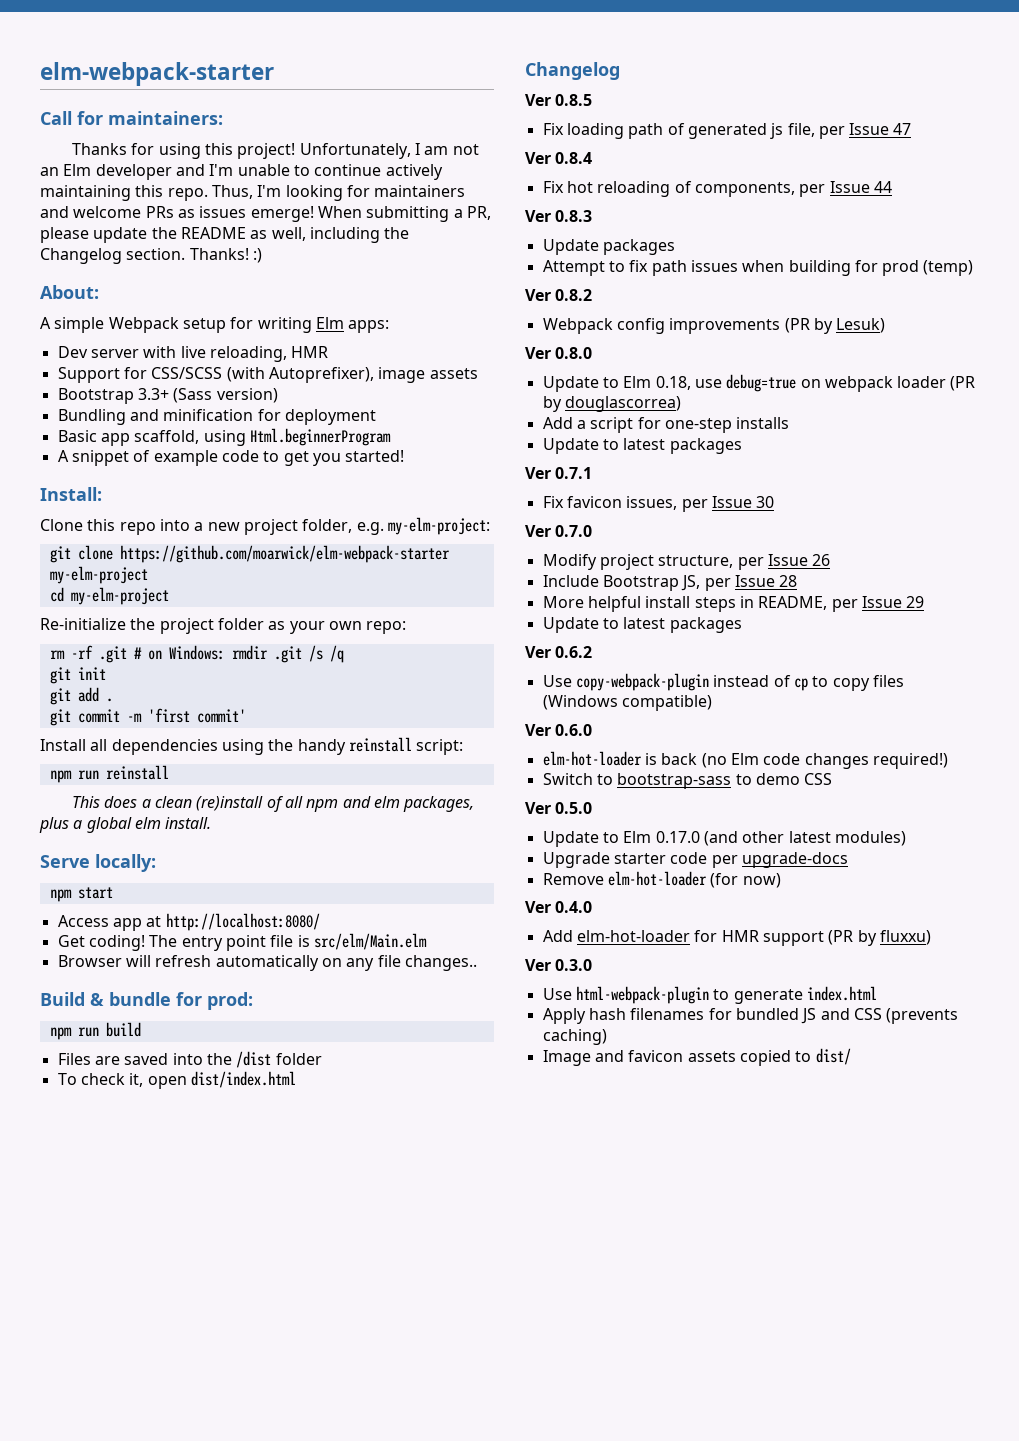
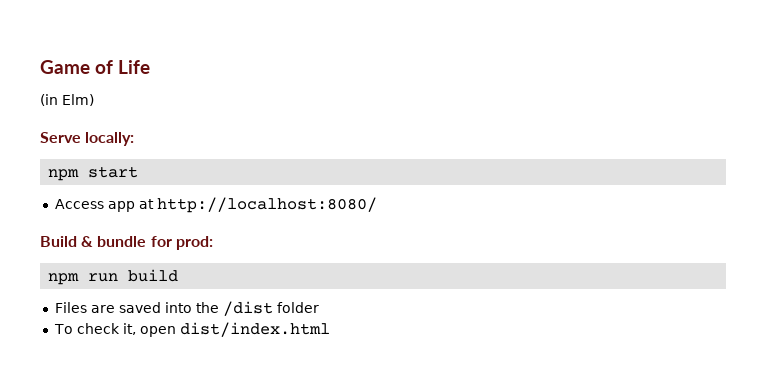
[40,62,274,86] [40,111,223,125] [72,143,479,159] [40,164,443,180] [40,185,466,201] [40,206,491,222] [40,227,410,243] [40,248,262,264] [40,285,99,299] [40,317,390,333] [57,346,329,362] [57,367,478,383] [57,388,278,404] [57,409,376,425] [57,428,391,446] [57,450,405,466] [40,487,102,501] [40,517,490,535] [49,545,450,563] [49,566,148,584] [49,587,169,605] [40,618,407,634] [49,645,344,663] [49,667,106,684] [49,687,113,705] [49,708,246,726] [40,737,464,755] [49,765,169,783] [72,796,475,812] [39,817,212,833] elm-webpack-starter // Call for maintainers: // Thanks for using this project! Unfortunately, I am not an Elm developer and I'm unable to continue actively maintaining this repo. Thus, I'm looking for maintainers and welcome PRs as issues emerge! When submitting a PR, please update the README as well, including the Changelog section. Thanks! :) // About: // A simple Webpack setup for writing Elm apps: // Dev server with live reloading, HMR // Support for CSS/SCSS (with Autoprefixer), image assets // Bootstrap 3.3+ (Sass version) // Bundling and minification for deployment // Basic app scaffold, using Html.beginnerProgram // A snippet of example code to get you started! // Install: // Clone this repo into a new project folder, e.g. my-elm-project: // git clone https://github.com/moarwick/elm-webpack-starter my-elm-project // cd my-elm-project // Re-initialize the project folder as your own repo: // rm -rf .git # on Windows: rmdir .git /s /q // git init // git add . // git commit -m 'first commit' // Install all dependencies using the handy reinstall script: // npm run reinstall // This does a clean (re)install of all npm and elm packages, plus a global elm install. -> [40,60,151,74] [40,94,94,106] Game of Life // (in Elm)
[57,933,427,951] [57,955,477,971] // Get coding! The entry point file is src/elm/Main.elm // Browser will refresh automatically on any file changes.. -> (377, 205) none
[525,62,620,80] [525,94,593,106] [542,123,912,139] [525,152,593,164] [542,181,892,197] [525,210,593,222] [542,239,675,255] [542,260,974,276] [525,289,593,301] [542,318,886,334] [525,347,593,359] [542,374,976,392] [542,396,681,412] [542,417,790,433] [542,438,742,454] [525,467,593,479] [542,496,775,512] [525,525,593,537] [542,554,831,570] [542,575,798,591] [542,596,925,612] [542,617,742,633] [525,646,593,658] [542,673,904,691] [542,695,712,711] [525,724,593,736] [542,751,948,769] [542,773,833,789] [525,802,593,814] [542,831,906,847] [542,852,848,868] [542,871,781,888] [525,901,593,913] [542,930,931,946] [525,959,593,971] [542,986,877,1004] [542,1008,959,1024] [542,1029,607,1045] [542,1048,851,1066] // Changelog // Ver 0.8.5 // Fix loading path of generated js file, per Issue 47 // Ver 0.8.4 // Fix hot reloading of components, per Issue 44 // Ver 0.8.3 // Update packages // Attempt to fix path issues when building for prod (temp) // Ver 0.8.2 // Webpack config improvements (PR by Lesuk) // Ver 0.8.0 // Update to Elm 0.18, use debug=true on webpack loader (PR by douglascorrea) // Add a script for one-step installs // Update to latest packages // Ver 0.7.1 // Fix favicon issues, per Issue 30 // Ver 0.7.0 // Modify project structure, per Issue 26 // Include Bootstrap JS, per Issue 28 // More helpful install steps in README, per Issue 29 // Update to latest packages // Ver 0.6.2 // Use copy-webpack-plugin instead of cp to copy files (Windows compatible) // Ver 0.6.0 // elm-hot-loader is back (no Elm code changes required!) // Switch to bootstrap-sass to demo CSS // Ver 0.5.0 // Update to Elm 0.17.0 (and other latest modules) // Upgrade starter code per upgrade-docs // Remove elm-hot-loader (for now) // Ver 0.4.0 // Add elm-hot-loader for HMR support (PR by fluxxu) // Ver 0.3.0 // Use html-webpack-plugin to generate index.html // Apply hash filenames for bundled JS and CSS (prevents caching) // Image and favicon assets copied to dist/ -> (330, 329) none

